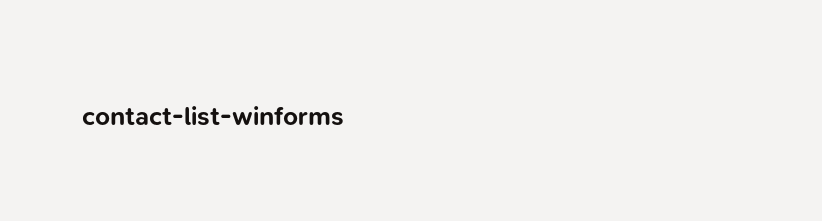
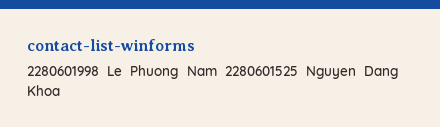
(344, 116) none -> [27,65,398,79] [27,85,60,96] // 2280601998 Le Phuong Nam 2280601525 Nguyen Dang Khoa

